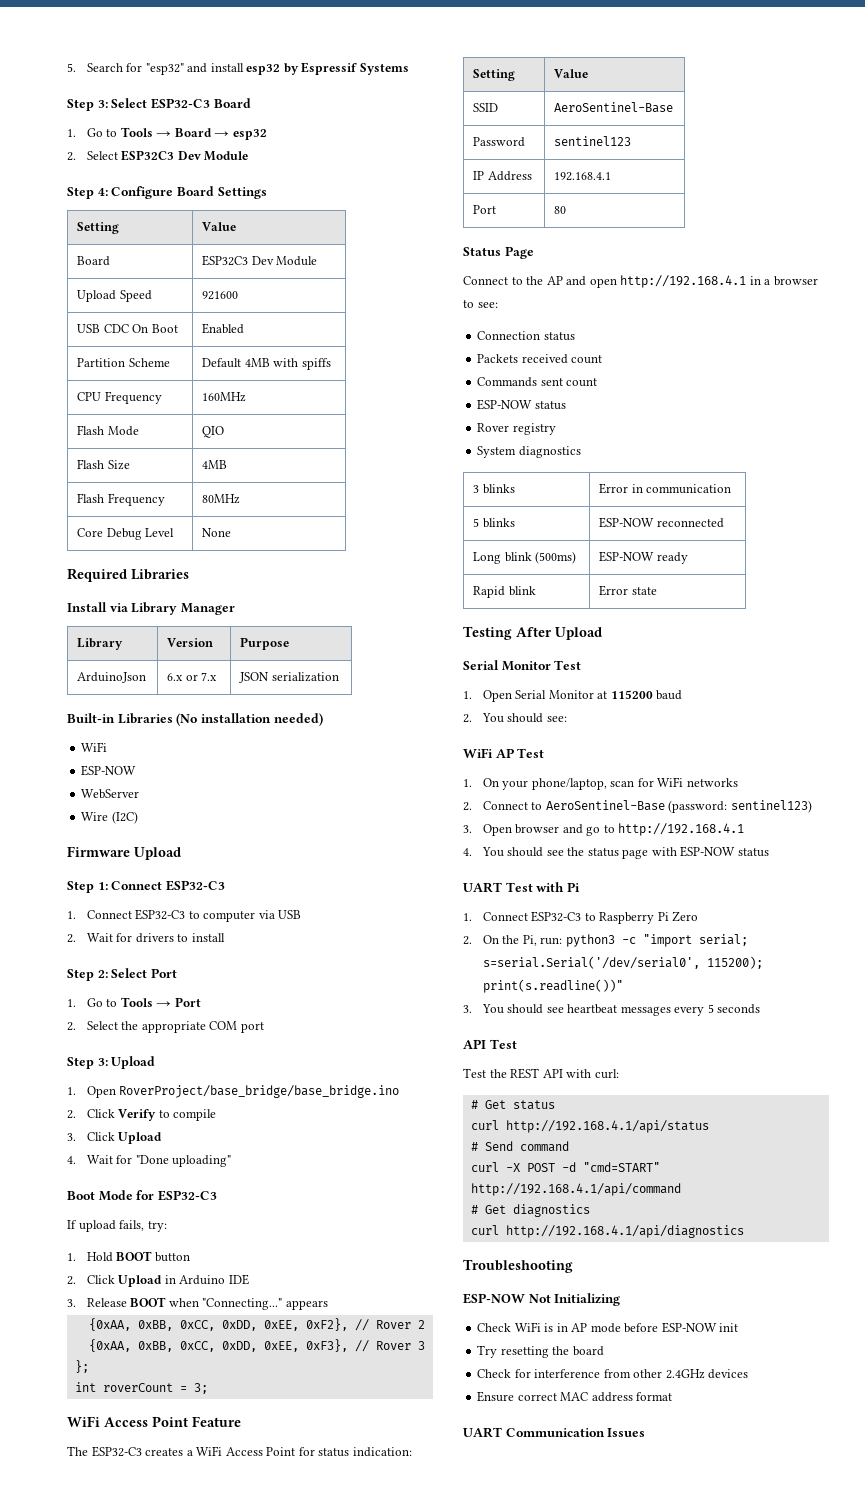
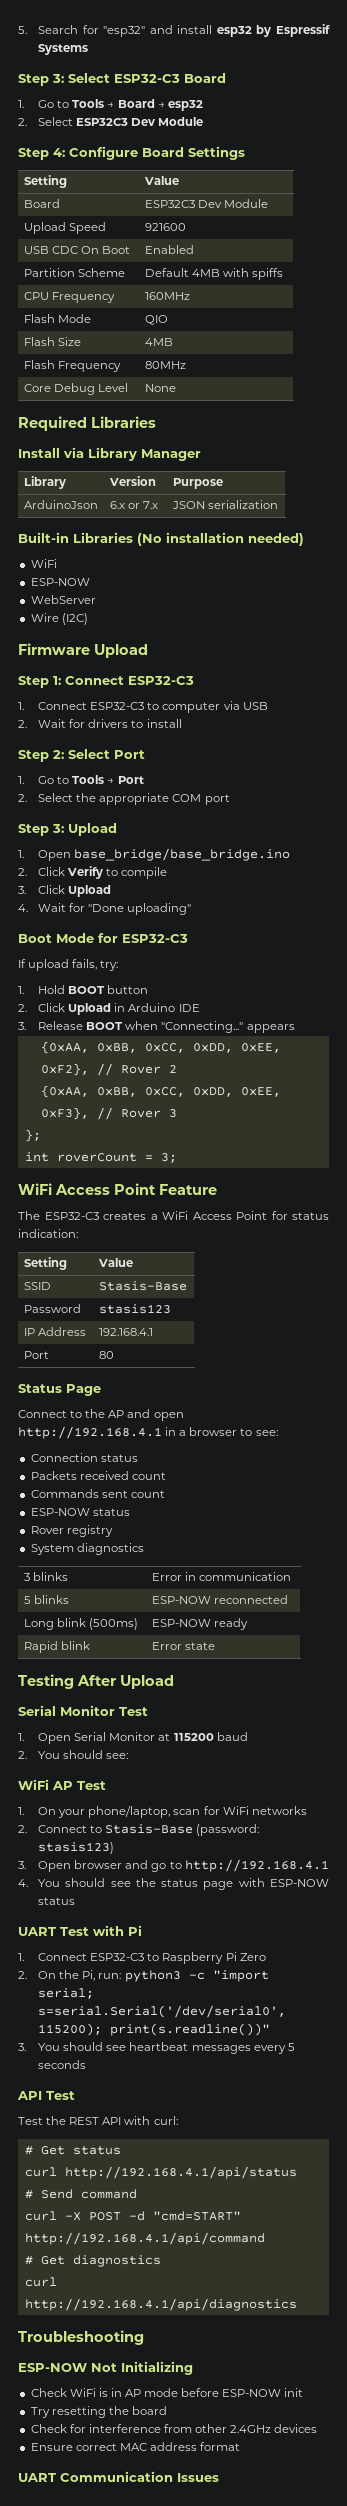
[119,1085,400,1098] RoverProject/base_bridge/base_bridge.ino -> [74,848,291,861] base_bridge/base_bridge.ino
[554,102,674,113] AeroSentinel-Base -> [98,1281,187,1291] Stasis-Base
[554,136,632,146] sentinel123 -> [98,1304,171,1314] stasis123
[545,800,812,813] AeroSentinel-Base (password: sentinel123) -> [105,1824,260,1836] [38,1842,115,1854] Stasis-Base (password: stasis123)

